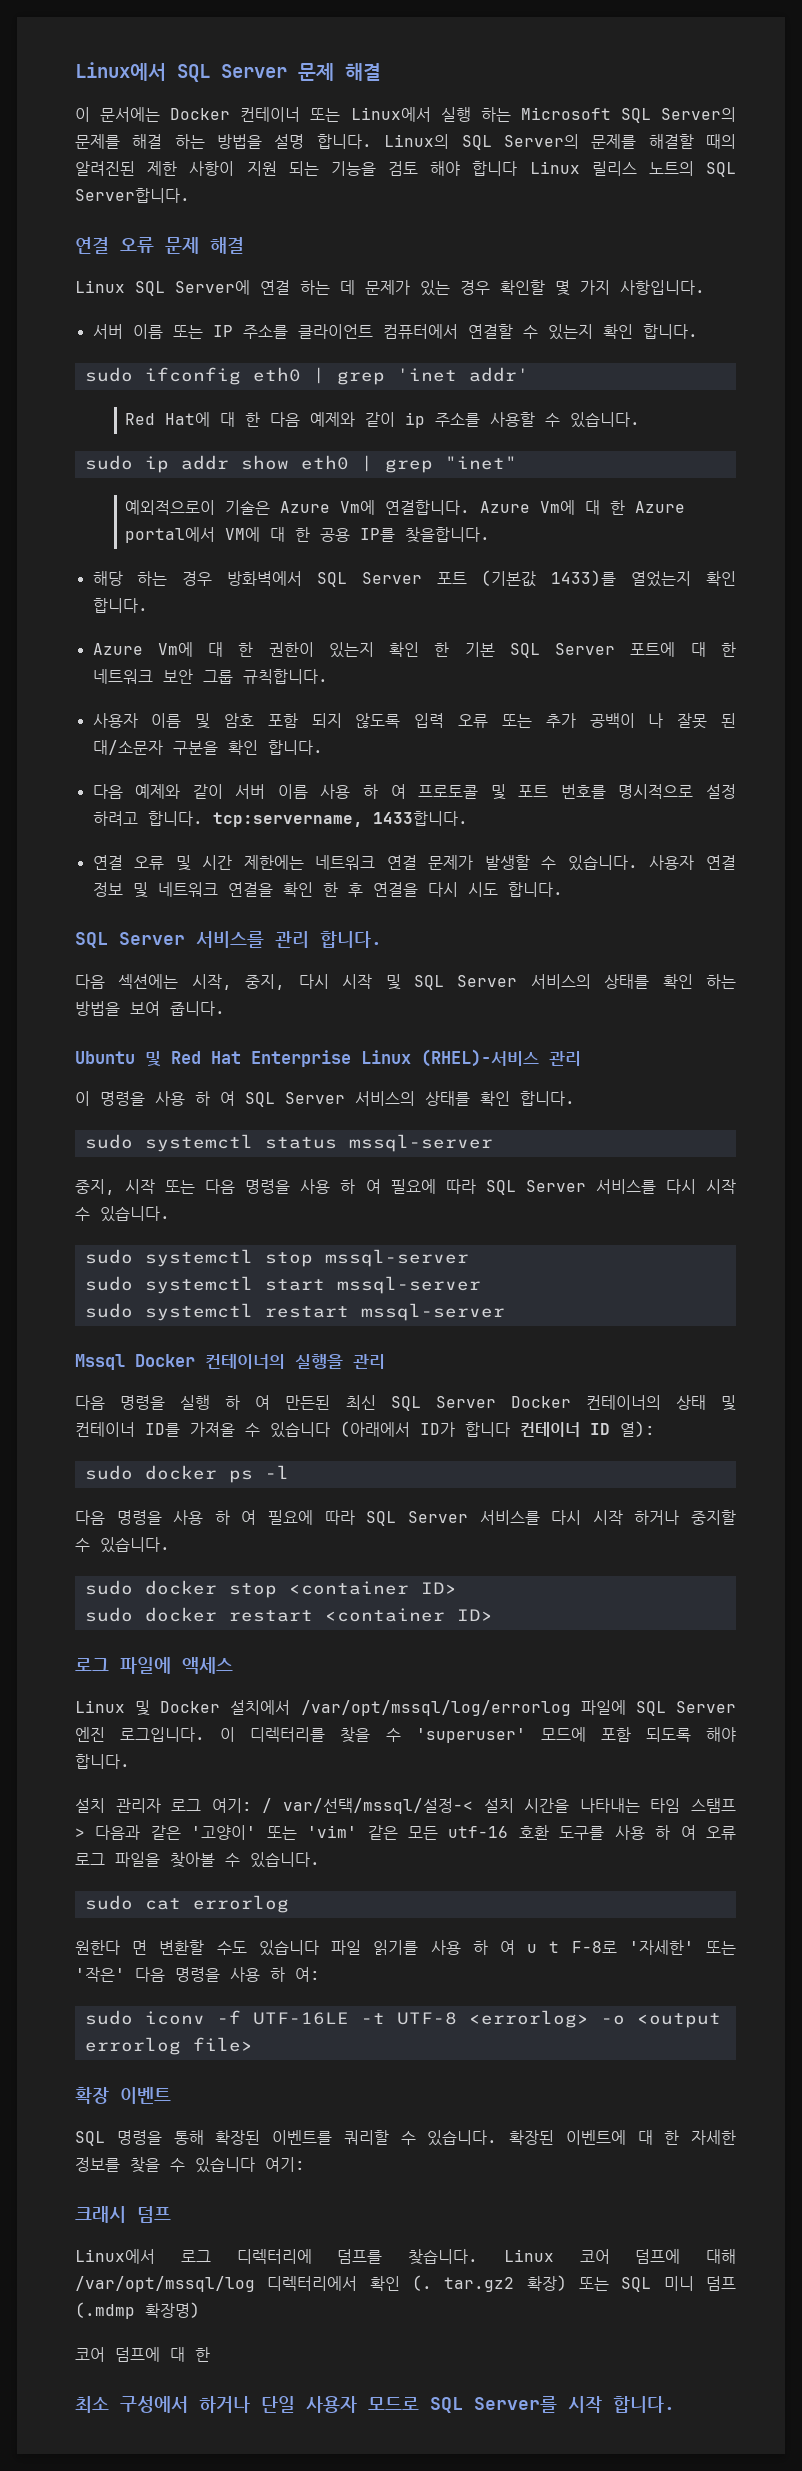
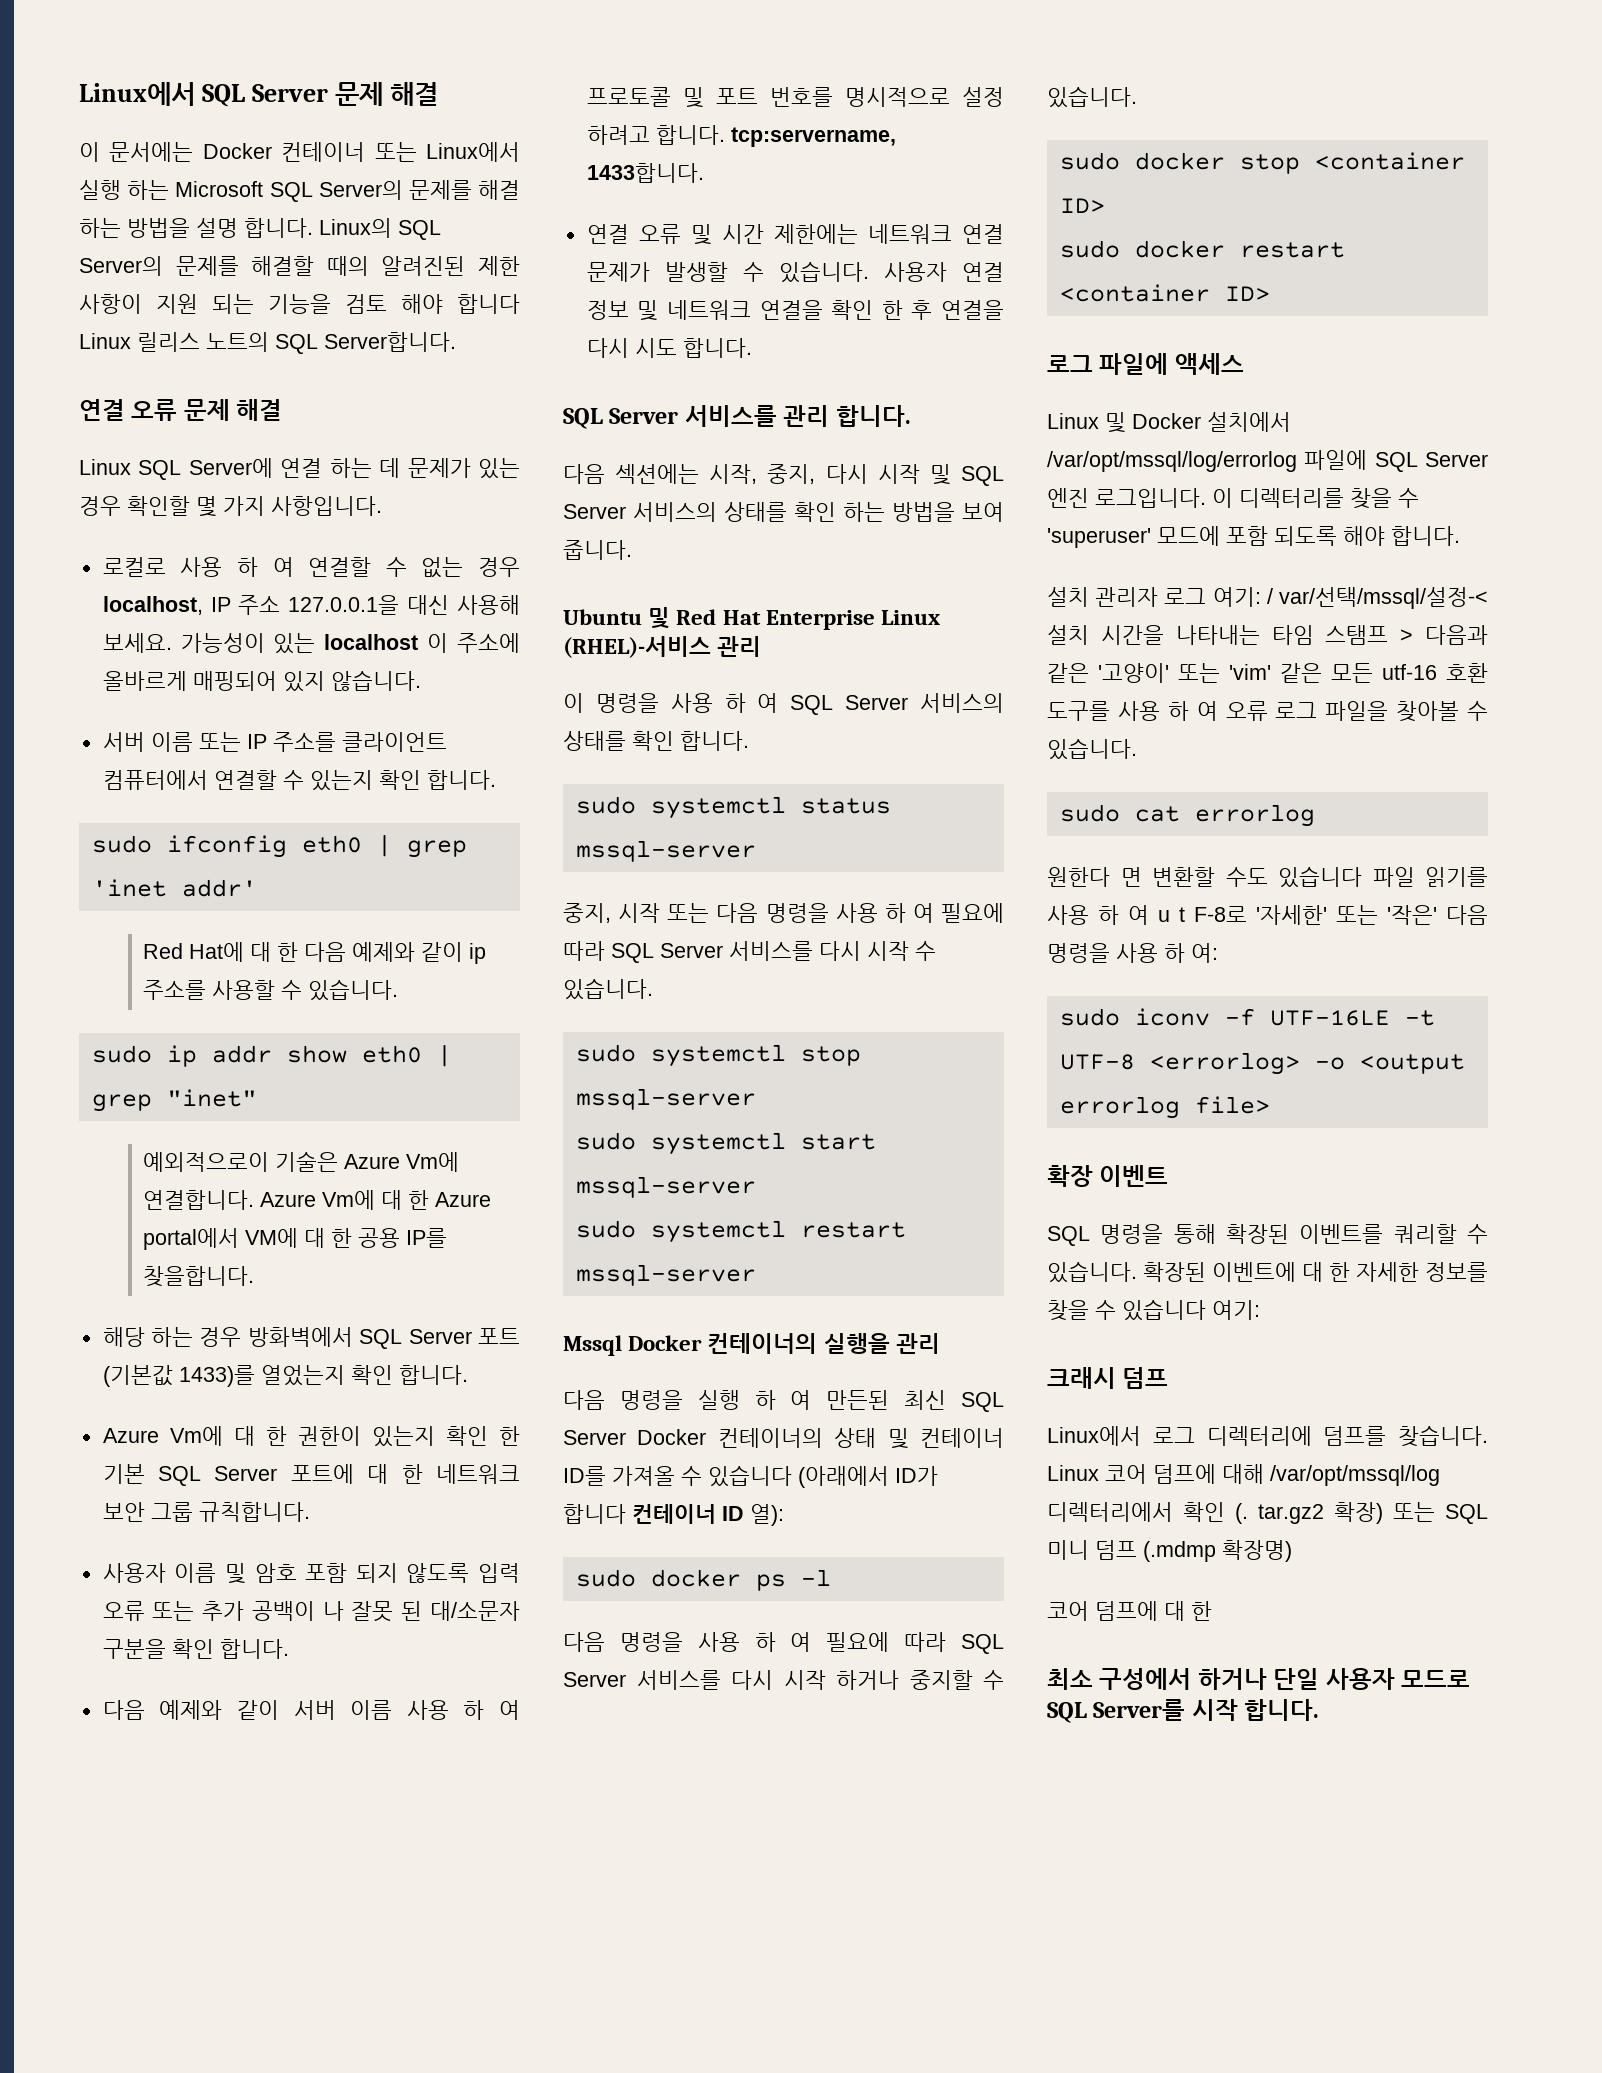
(705, 287) none -> [102,557,520,578] [102,595,520,615] [102,633,520,654] [102,670,421,692] // 로컬로 사용 하 여 연결할 수 없는 경우 localhost, IP 주소 127.0.0.1을 대신 사용해 보세요. 가능성이 있는 localhost 이 주소에 올바르게 매핑되어 있지 않습니다.

